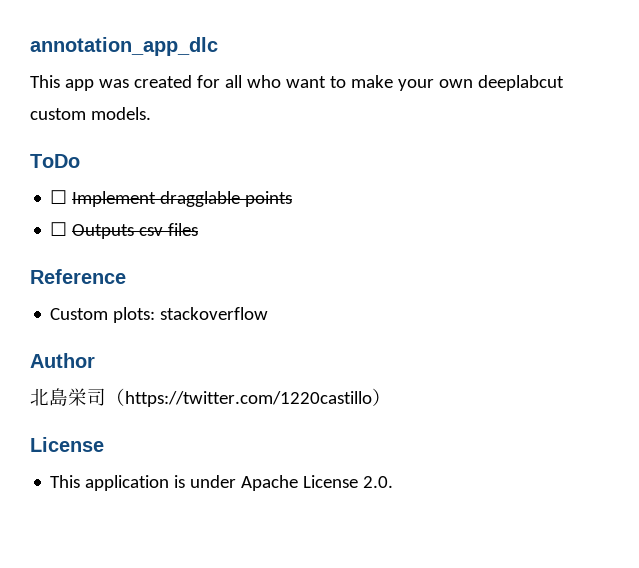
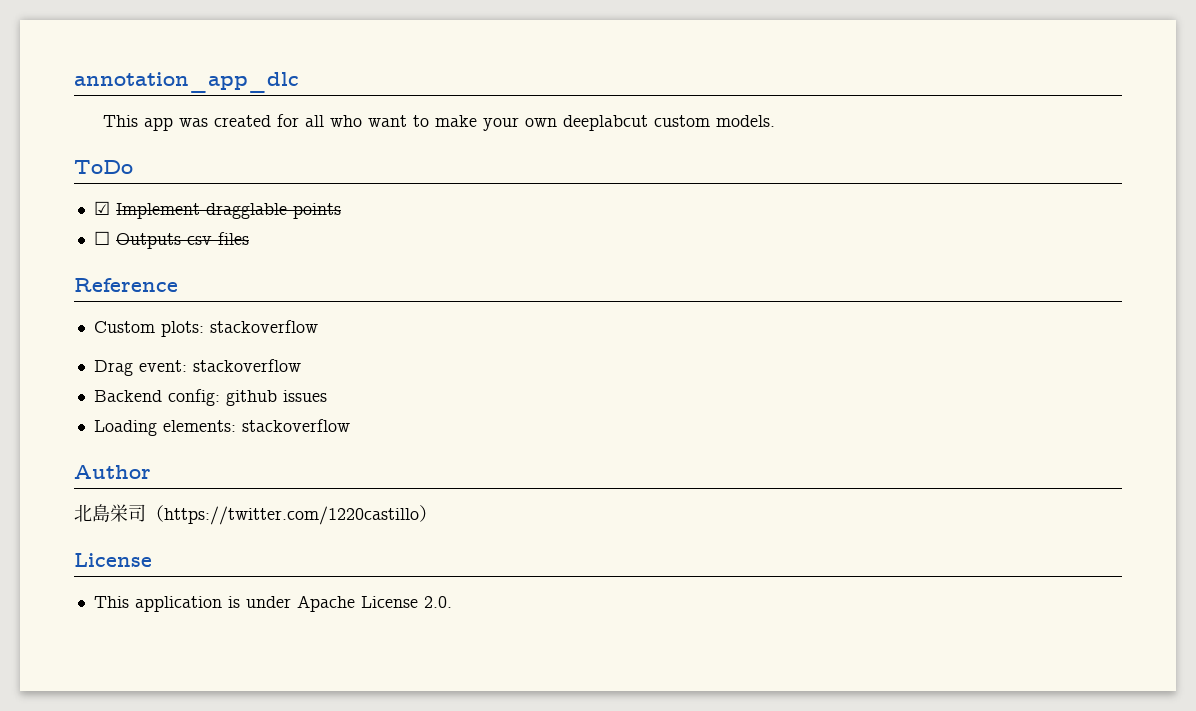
[50,190,68,204] ☐ -> [93,201,110,215] ☑
(269, 313) none -> [93,359,301,376] [93,389,327,406] [93,419,350,436] // Drag event: stackoverflow // Backend config: github issues // Loading elements: stackoverflow

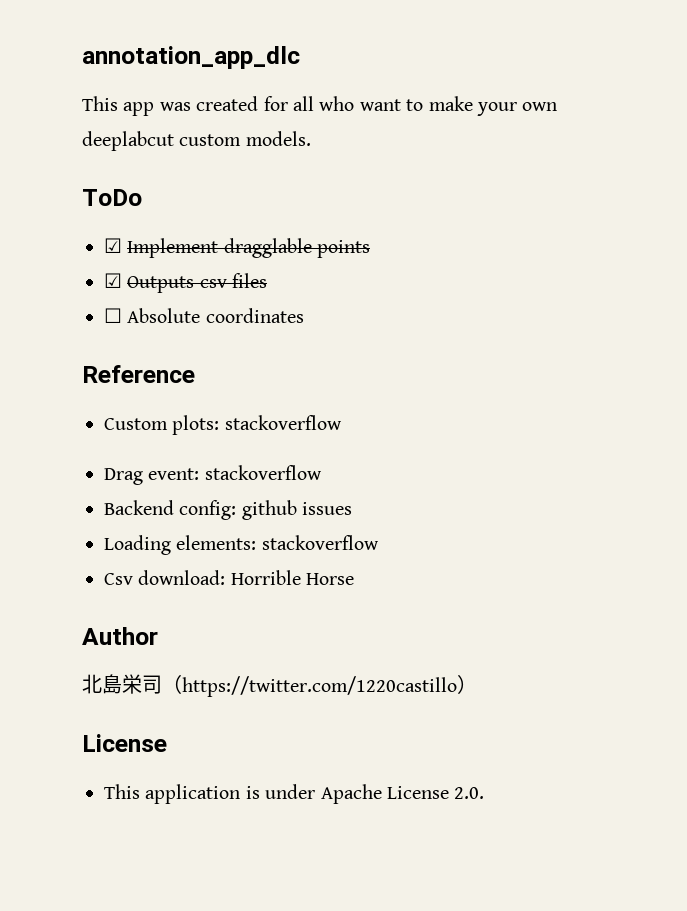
[93,231,110,245] ☐ -> [104,273,122,288] ☑
(249, 238) none -> [104,308,304,323] // ☐ Absolute coordinates
(350, 425) none -> [104,570,355,585] // Csv download: Horrible Horse

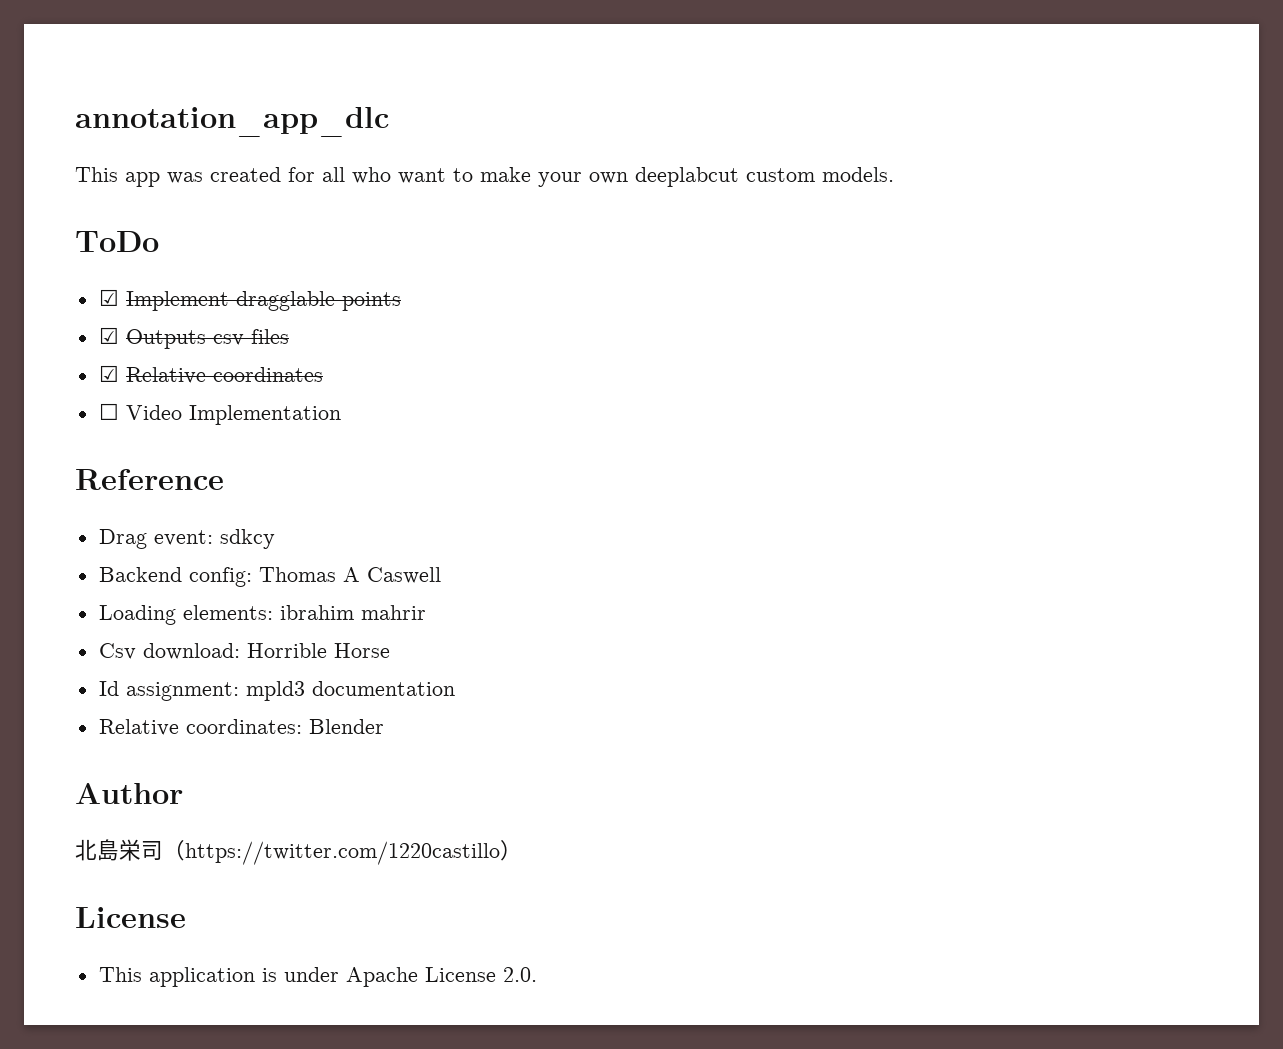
(268, 280) none -> [98,365,323,384] // ☑ Relative coordinates
[127,308,304,323] Absolute coordinates -> [125,405,341,425] Video Implementation
[104,415,342,435] // Custom plots: stackoverflow -> (224, 479) none
[204,465,322,480] stackoverflow -> [219,529,275,549] sdkcy
[241,500,353,520] github issues -> [258,567,441,584] Thomas A Caswell
[261,535,379,550] stackoverflow -> [279,605,426,620] ibrahim mahrir
(355, 579) none -> [98,681,455,701] [98,719,384,736] // Id assignment: mpld3 documentation // Relative coordinates: Blender

